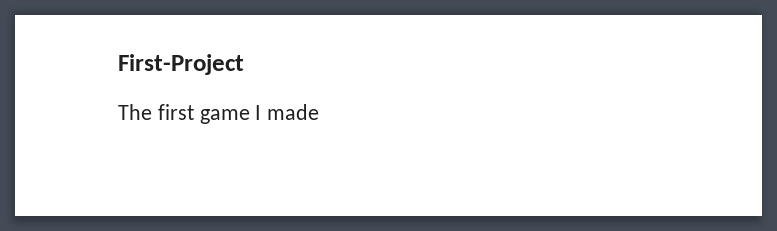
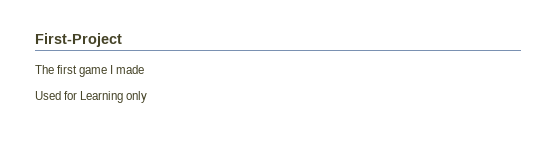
(320, 112) none -> [35,91,148,103] // Used for Learning only

